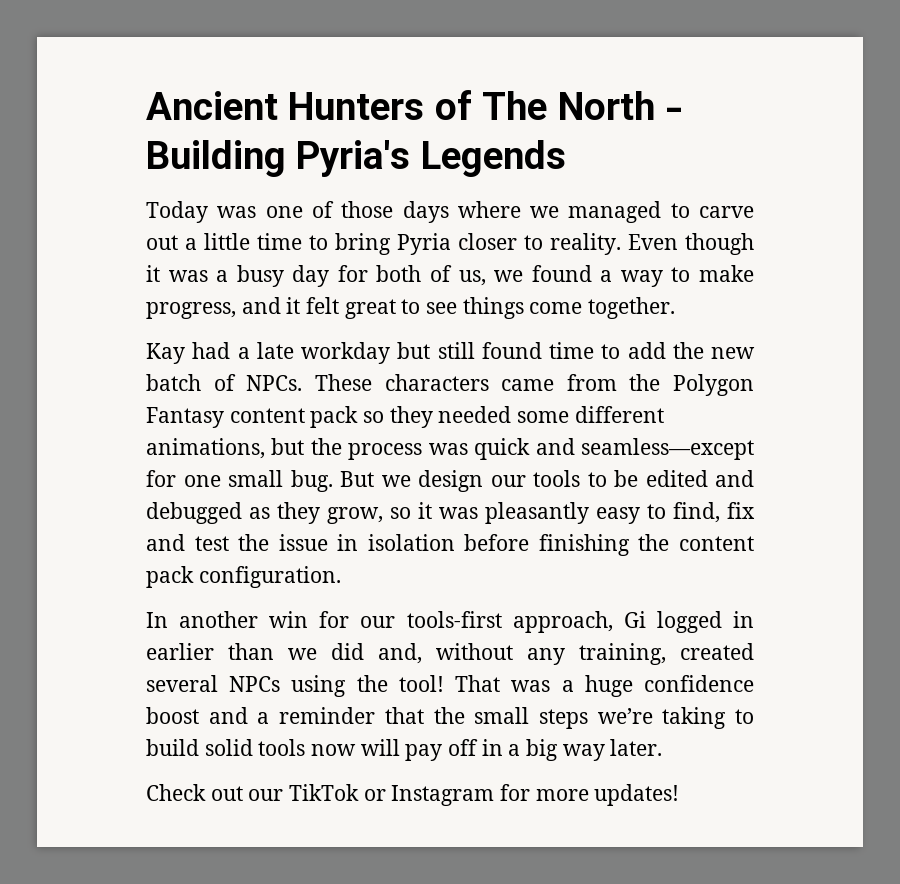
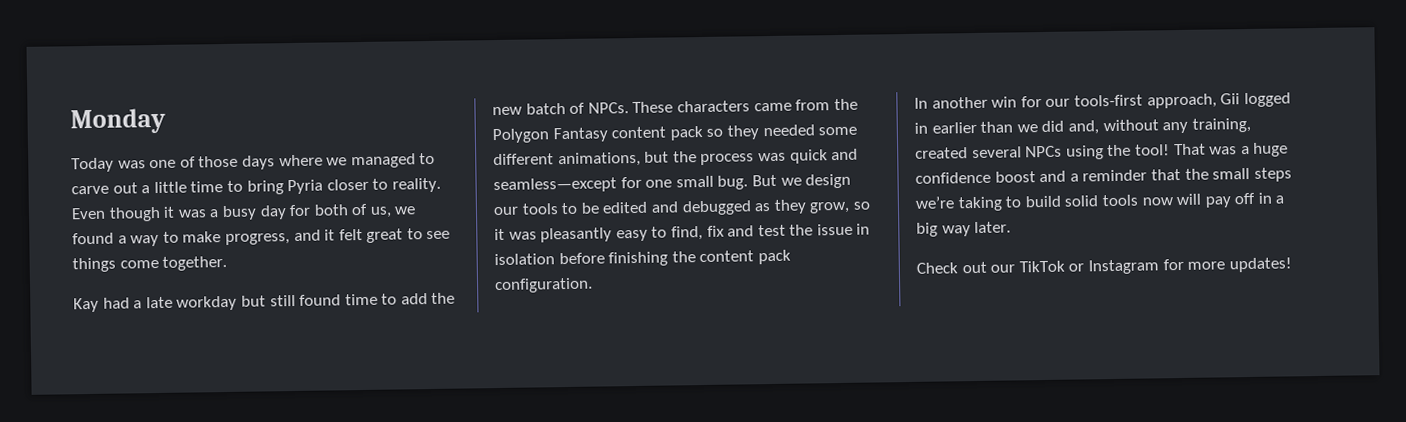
[146,90,683,120] [146,140,566,177] Ancient Hunters of The North - Building Pyria's Legends -> [70,107,166,135] Monday
[623,611,646,628] Gi -> [1220,93,1241,105] Gii

